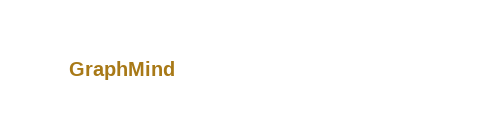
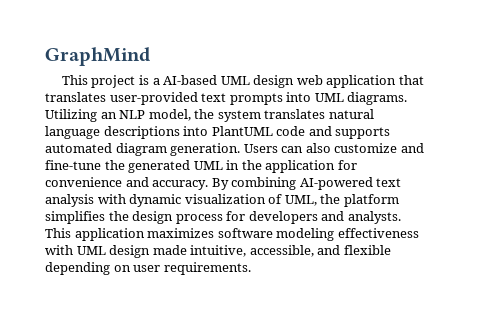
(175, 70) none -> [61,75,424,88] [45,92,408,105] [45,109,374,122] [45,126,391,139] [45,143,424,156] [45,160,357,173] [45,177,402,190] [45,194,399,207] [45,211,401,224] [45,228,419,241] [45,245,391,258] [45,262,251,275] // This project is a AI-based UML design web application that translates user-provided text prompts into UML diagrams. Utilizing an NLP model, the system translates natural language descriptions into PlantUML code and supports automated diagram generation. Users can also customize and fine-tune the generated UML in the application for convenience and accuracy. By combining AI-powered text analysis with dynamic visualization of UML, the platform simplifies the design process for developers and analysts. This application maximizes software modeling effectiveness with UML design made intuitive, accessible, and flexible depending on user requirements.

